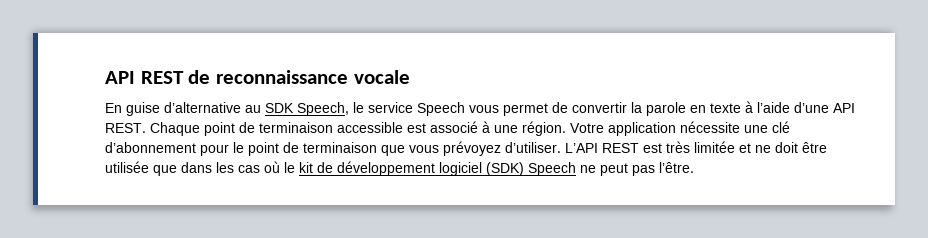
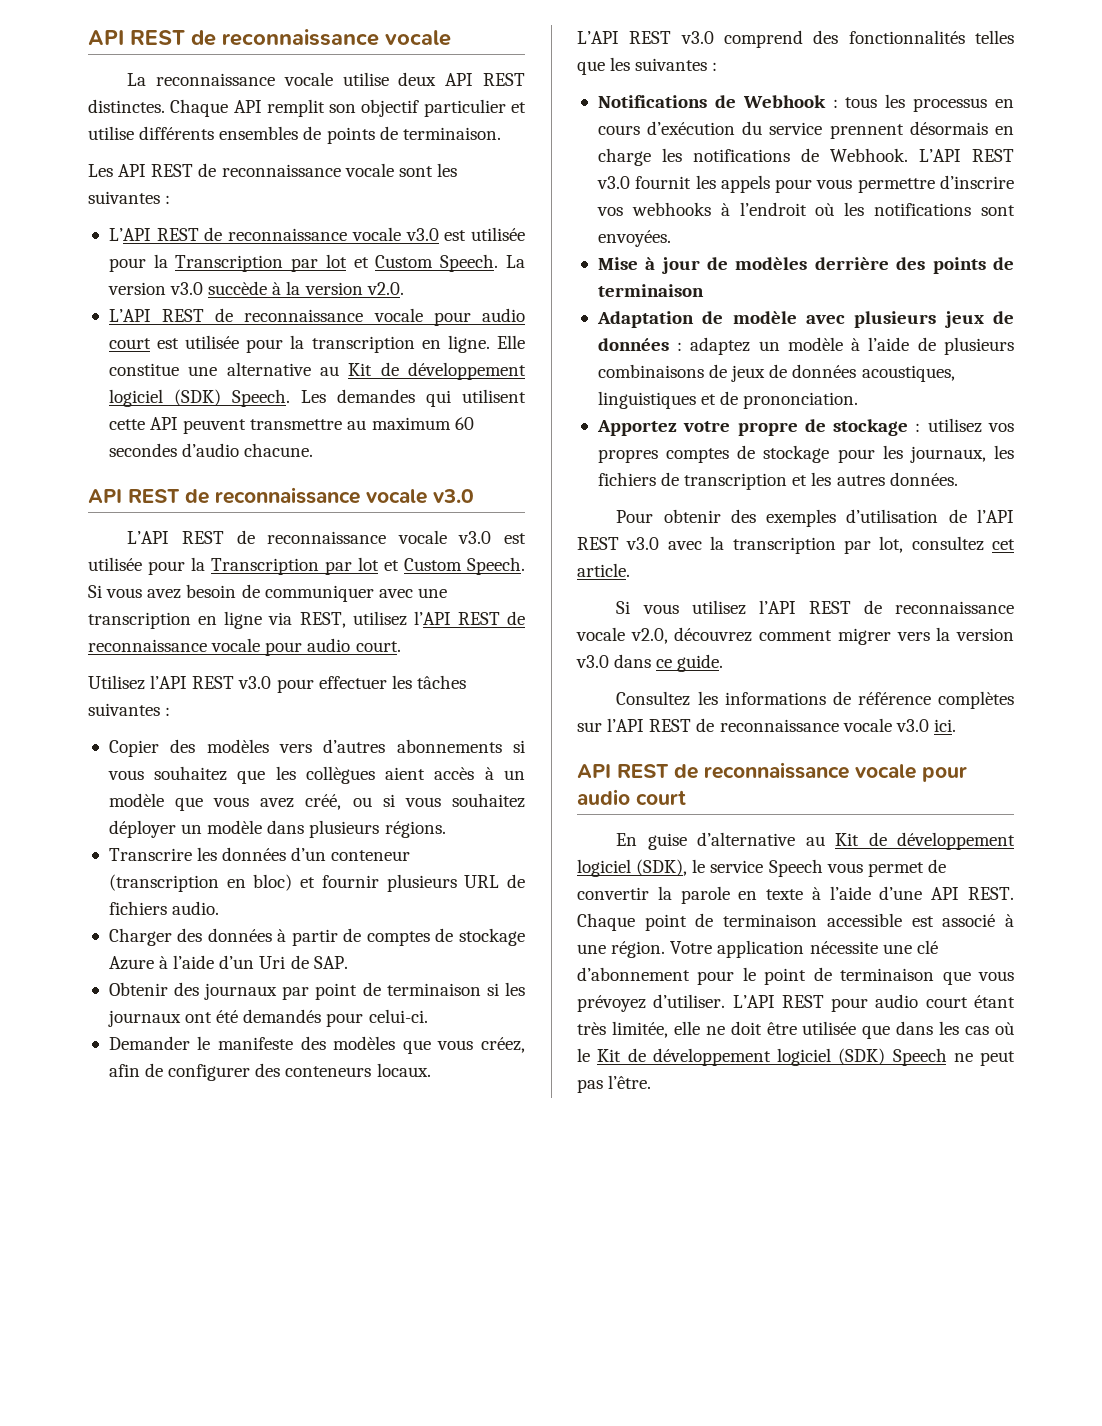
[105,70,410,84] API REST de reconnaissance vocale -> [88,29,451,46] [127,72,525,86] [88,99,526,117] [88,126,501,144] [88,163,457,177] [88,191,171,204] [108,227,526,241] [108,254,525,272] [107,281,404,295] [108,308,525,326] [108,335,525,353] [108,362,527,380] [108,389,526,407] [108,417,474,434] [108,443,314,457] [88,487,474,504] [127,530,526,544] [88,557,525,575] [88,584,447,602] [88,611,525,629] [88,638,401,656] [88,675,466,693] [88,703,171,716] [108,739,526,757] [107,766,525,784] [108,793,525,811] [108,820,446,838] [108,847,411,861] [108,874,525,892] [108,901,220,915] [108,928,525,946] [108,955,348,970] [108,982,525,1000] [107,1009,428,1027] [108,1036,525,1054] [108,1063,431,1081] [577,30,1014,48] [577,57,718,75] [597,94,1014,112] [597,121,1014,139] [597,148,1014,166] [596,175,1014,193] [596,202,1015,216] [597,230,671,247] [597,257,1014,274] [597,284,704,297] [596,311,1015,328] [597,337,1014,355] [597,364,955,382] [597,391,859,409] [596,418,1014,436] [597,445,1014,463] [597,472,958,490] [616,509,1014,527] [577,536,1015,554] [577,563,630,577] [616,600,1014,615] [576,627,1014,645] [576,654,724,672] [616,691,1014,709] [577,718,956,732] [577,762,967,782] [577,789,686,805] API REST de reconnaissance vocale // La reconnaissance vocale utilise deux API REST distinctes. Chaque API remplit son objectif particulier et utilise différents ensembles de points de terminaison. // Les API REST de reconnaissance vocale sont les suivantes : // L’API REST de reconnaissance vocale v3.0 est utilisée pour la Transcription par lot et Custom Speech. La version v3.0 succède à la version v2.0. // L’API REST de reconnaissance vocale pour audio court est utilisée pour la transcription en ligne. Elle constitue une alternative au Kit de développement logiciel (SDK) Speech. Les demandes qui utilisent cette API peuvent transmettre au maximum 60 secondes d’audio chacune. // API REST de reconnaissance vocale v3.0 // L’API REST de reconnaissance vocale v3.0 est utilisée pour la Transcription par lot et Custom Speech. Si vous avez besoin de communiquer avec une transcription en ligne via REST, utilisez l’API REST de reconnaissance vocale pour audio court. // Utilisez l’API REST v3.0 pour effectuer les tâches suivantes : // Copier des modèles vers d’autres abonnements si vous souhaitez que les collègues aient accès à un modèle que vous avez créé, ou si vous souhaitez déployer un modèle dans plusieurs régions. // Transcrire les données d’un conteneur (transcription en bloc) et fournir plusieurs URL de fichiers audio. // Charger des données à partir de comptes de stockage Azure à l’aide d’un Uri de SAP. // Obtenir des journaux par point de terminaison si les journaux ont été demandés pour celui-ci. // Demander le manifeste des modèles que vous créez, afin de configurer des conteneurs locaux. // L’API REST v3.0 comprend des fonctionnalités telles que les suivantes : // Notifications de Webhook : tous les processus en cours d’exécution du service prennent désormais en charge les notifications de Webhook. L’API REST v3.0 fournit les appels pour vous permettre d’inscrire vos webhooks à l’endroit où les notifications sont envoyées. // Mise à jour de modèles derrière des points de terminaison // Adaptation de modèle avec plusieurs jeux de données : adaptez un modèle à l’aide de plusieurs combinaisons de jeux de données acoustiques, linguistiques et de prononciation. // Apportez votre propre de stockage : utilisez vos propres comptes de stockage pour les journaux, les fichiers de transcription et les autres données. // Pour obtenir des exemples d’utilisation de l’API REST v3.0 avec la transcription par lot, consultez cet article. // Si vous utilisez l’API REST de reconnaissance vocale v2.0, découvrez comment migrer vers la version v3.0 dans ce guide. // Consultez les informations de référence complètes sur l’API REST de reconnaissance vocale v3.0 ici. // API REST de reconnaissance vocale pour audio court
[265,102,349,116] SDK Speech, -> [835,832,1015,850] [577,859,688,877] Kit de développement logiciel (SDK),
[643,141,751,153] est très limitée et -> [831,994,1015,1012] [577,1021,700,1038] pour audio court étant très limitée, elle
[299,162,313,173] kit -> [597,1049,622,1062] Kit

